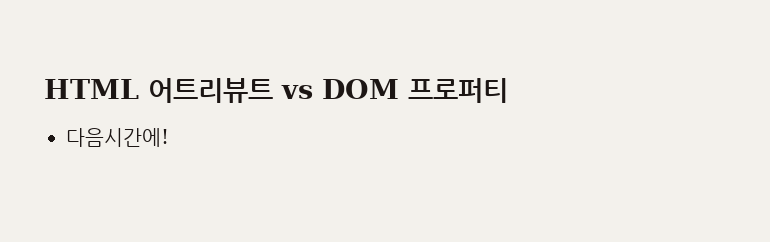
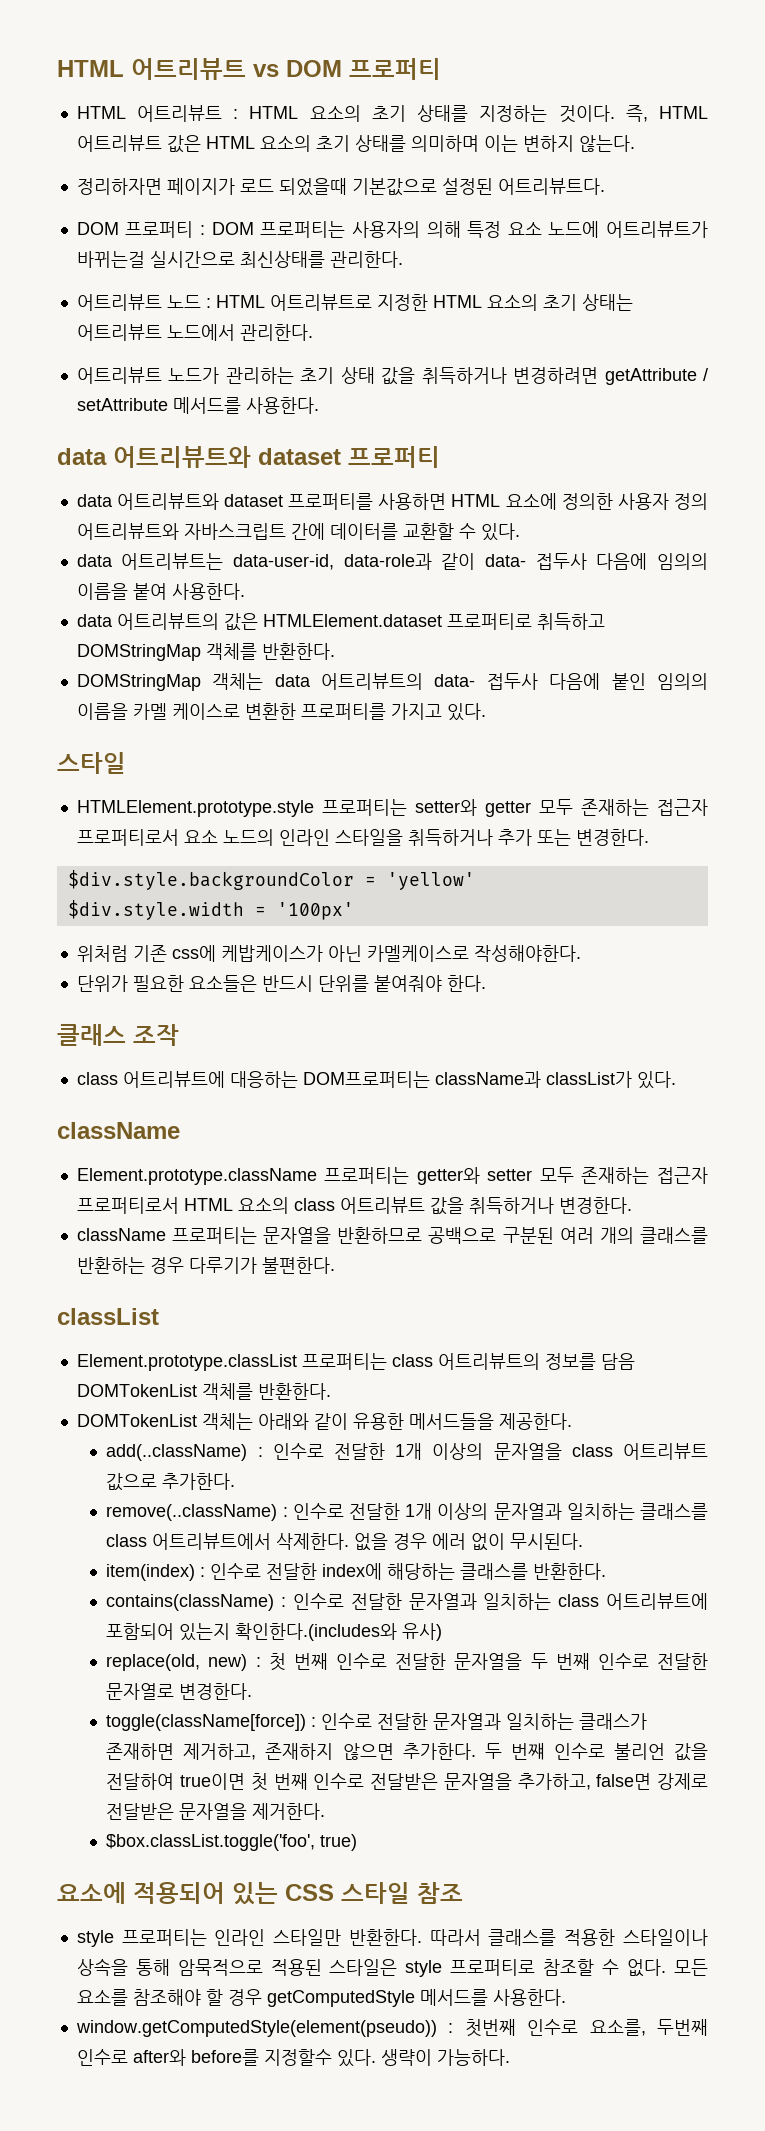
[66,128,169,147] 다음시간에! -> [76,105,709,123] [76,135,635,153] [76,178,605,196] [76,221,709,238] [76,251,403,268] [76,294,633,311] [76,324,313,341] [76,367,709,385] [76,397,319,414] [57,446,440,468] [76,493,708,510] [76,523,520,541] [76,553,708,570] [76,583,245,600] [76,613,605,631] [76,643,335,661] [76,673,708,691] [76,703,486,721] [57,752,126,774] [76,799,708,817] [76,829,649,846] [67,870,475,890] [67,900,354,920] [76,945,581,962] [76,975,486,992] [57,1024,179,1046] [76,1071,676,1089] [57,1122,180,1139] [76,1167,708,1185] [76,1197,632,1215] [76,1227,708,1244] [76,1257,335,1274] [57,1308,159,1325] [76,1353,635,1371] [76,1383,331,1400] [76,1413,572,1430] [106,1443,708,1461] [106,1473,236,1491] [106,1503,708,1521] [106,1533,584,1551] [106,1563,607,1581] [106,1593,708,1611] [106,1623,443,1641] [106,1653,708,1671] [106,1683,253,1700] [106,1713,648,1731] [106,1742,709,1761] [106,1773,708,1791] [106,1803,326,1820] [106,1834,358,1851] [57,1882,463,1905] [76,1929,708,1947] [76,1958,708,1977] [76,1989,566,2007] [75,2019,709,2037] [76,2049,510,2067] HTML 어트리뷰트 : HTML 요소의 초기 상태를 지정하는 것이다. 즉, HTML 어트리뷰트 값은 HTML 요소의 초기 상태를 의미하며 이는 변하지 않는다. // 정리하자면 페이지가 로드 되었을때 기본값으로 설정된 어트리뷰트다. // DOM 프로퍼티 : DOM 프로퍼티는 사용자의 의해 특정 요소 노드에 어트리뷰트가 바뀌는걸 실시간으로 최신상태를 관리한다. // 어트리뷰트 노드 : HTML 어트리뷰트로 지정한 HTML 요소의 초기 상태는 어트리뷰트 노드에서 관리한다. // 어트리뷰트 노드가 관리하는 초기 상태 값을 취득하거나 변경하려면 getAttribute / setAttribute 메서드를 사용한다. // data 어트리뷰트와 dataset 프로퍼티 // data 어트리뷰트와 dataset 프로퍼티를 사용하면 HTML 요소에 정의한 사용자 정의 어트리뷰트와 자바스크립트 간에 데이터를 교환할 수 있다. // data 어트리뷰트는 data-user-id, data-role과 같이 data- 접두사 다음에 임의의 이름을 붙여 사용한다. // data 어트리뷰트의 값은 HTMLElement.dataset 프로퍼티로 취득하고 DOMStringMap 객체를 반환한다. // DOMStringMap 객체는 data 어트리뷰트의 data- 접두사 다음에 붙인 임의의 이름을 카멜 케이스로 변환한 프로퍼티를 가지고 있다. // 스타일 // HTMLElement.prototype.style 프로퍼티는 setter와 getter 모두 존재하는 접근자 프로퍼티로서 요소 노드의 인라인 스타일을 취득하거나 추가 또는 변경한다. // $div.style.backgroundColor = 'yellow' // $div.style.width = '100px' // 위처럼 기존 css에 케밥케이스가 아닌 카멜케이스로 작성해야한다. // 단위가 필요한 요소들은 반드시 단위를 붙여줘야 한다. // 클래스 조작 // class 어트리뷰트에 대응하는 DOM프로퍼티는 className과 classList가 있다. // className // Element.prototype.className 프로퍼티는 getter와 setter 모두 존재하는 접근자 프로퍼티로서 HTML 요소의 class 어트리뷰트 값을 취득하거나 변경한다. // className 프로퍼티는 문자열을 반환하므로 공백으로 구분된 여러 개의 클래스를 반환하는 경우 다루기가 불편한다. // classList // Element.prototype.classList 프로퍼티는 class 어트리뷰트의 정보를 담음 DOMTokenList 객체를 반환한다. // DOMTokenList 객체는 아래와 같이 유용한 메서드들을 제공한다. // add(..className) : 인수로 전달한 1개 이상의 문자열을 class 어트리뷰트 값으로 추가한다. // remove(..className) : 인수로 전달한 1개 이상의 문자열과 일치하는 클래스를 class 어트리뷰트에서 삭제한다. 없을 경우 에러 없이 무시된다. // item(index) : 인수로 전달한 index에 해당하는 클래스를 반환한다. // contains(className) : 인수로 전달한 문자열과 일치하는 class 어트리뷰트에 포함되어 있는지 확인한다.(includes와 유사) // replace(old, new) : 첫 번째 인수로 전달한 문자열을 두 번째 인수로 전달한 문자열로 변경한다. // toggle(className[force]) : 인수로 전달한 문자열과 일치하는 클래스가 존재하면 제거하고, 존재하지 않으면 추가한다. 두 번쨰 인수로 불리언 값을 전달하여 true이면 첫 번째 인수로 전달받은 문자열을 추가하고, false면 강제로 전달받은 문자열을 제거한다. // $box.classList.toggle('foo', true) // 요소에 적용되어 있는 CSS 스타일 참조 // style 프로퍼티는 인라인 스타일만 반환한다. 따라서 클래스를 적용한 스타일이나 상속을 통해 암묵적으로 적용된 스타일은 style 프로퍼티로 참조할 수 없다. 모든 요소를 참조해야 할 경우 getComputedStyle 메서드를 사용한다. // window.getComputedStyle(element(pseudo)) : 첫번째 인수로 요소를, 두번째 인수로 after와 before를 지정할수 있다. 생략이 가능하다.

